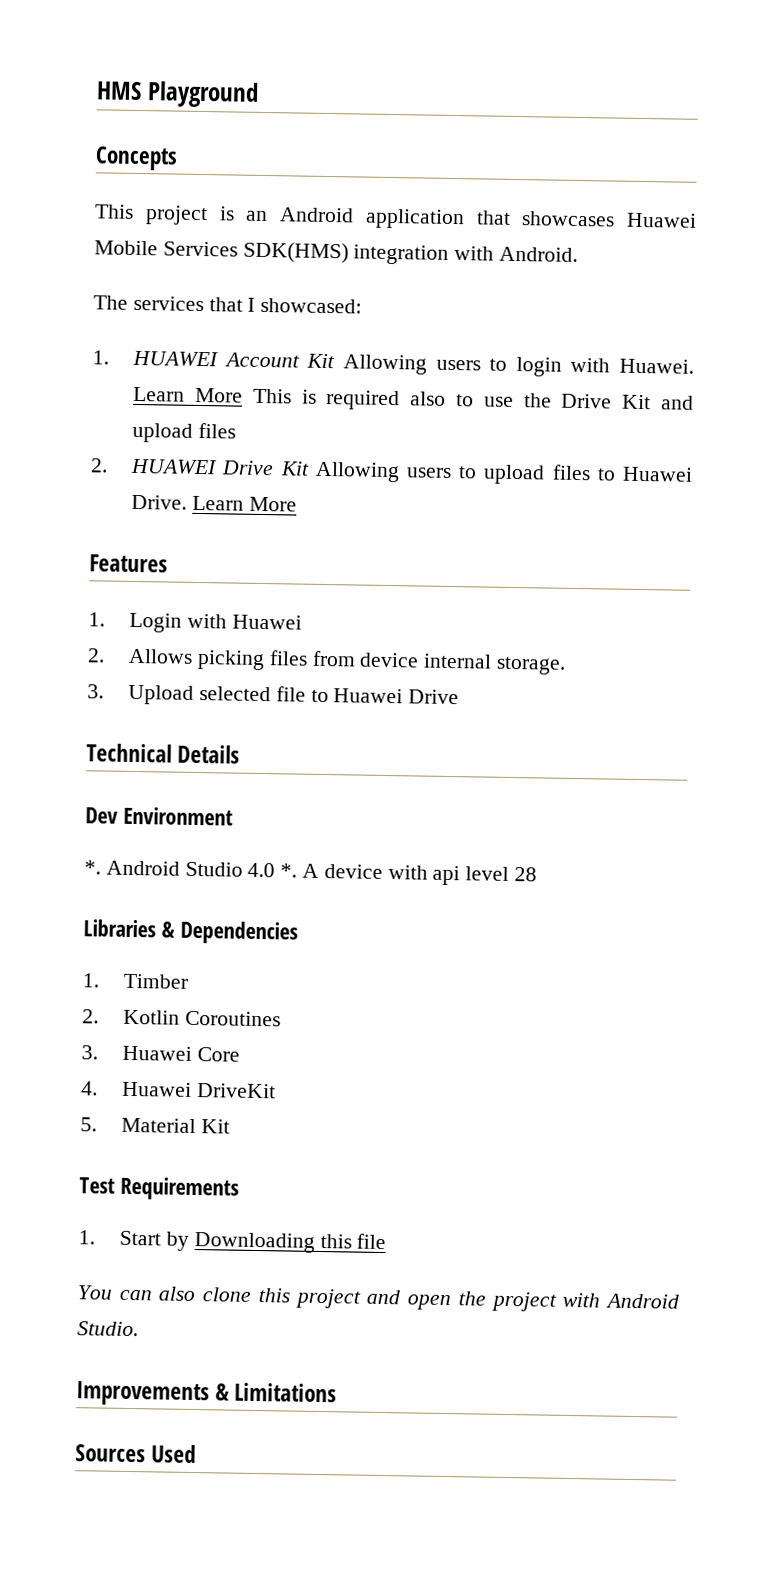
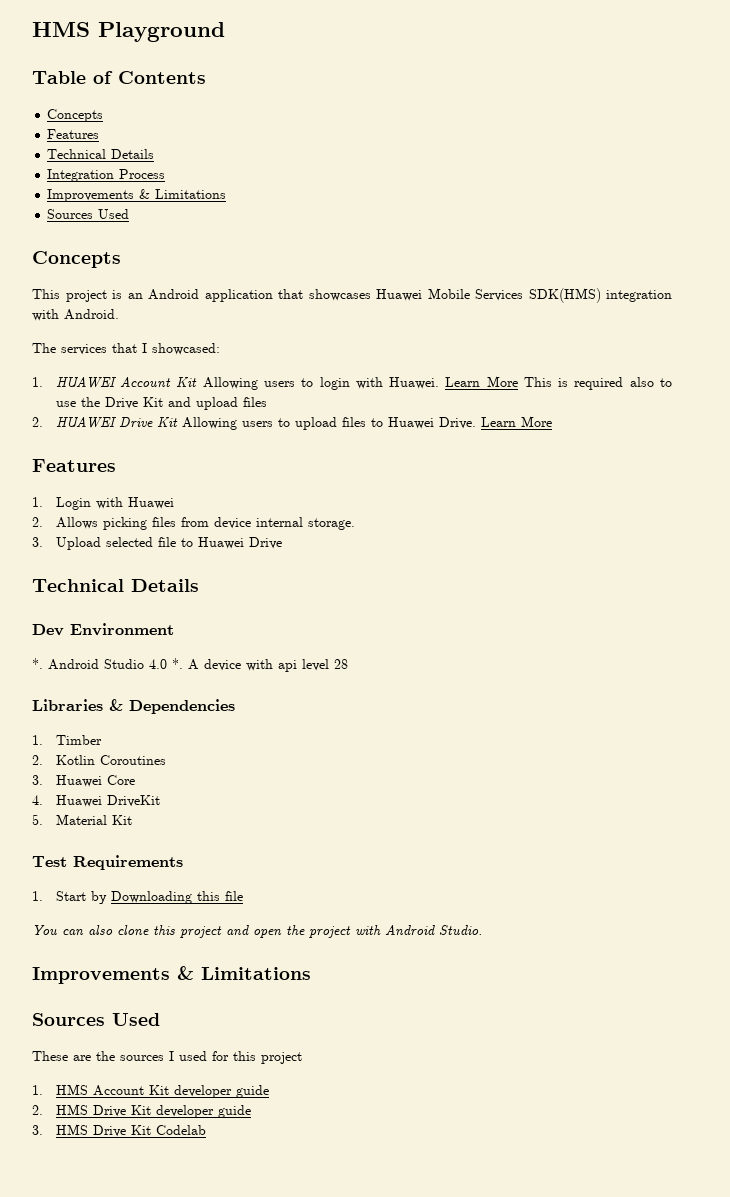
(259, 94) none -> [32,71,206,84] [47,109,104,122] [47,129,100,139] [47,149,155,159] [47,169,166,182] [47,189,227,202] [47,209,130,219] // Table of Contents // Concepts // Features // Technical Details // Integration Process // Improvements & Limitations // Sources Used
(197, 1454) none -> [32,1051,302,1064] [32,1084,269,1098] [32,1104,251,1118] [32,1124,206,1137] // These are the sources I used for this project // 1. HMS Account Kit developer guide // 2. HMS Drive Kit developer guide // 3. HMS Drive Kit Codelab

